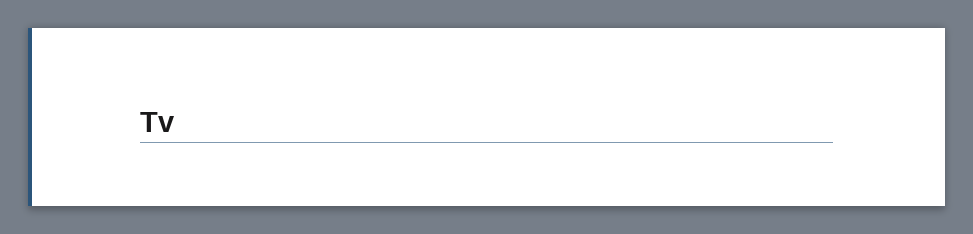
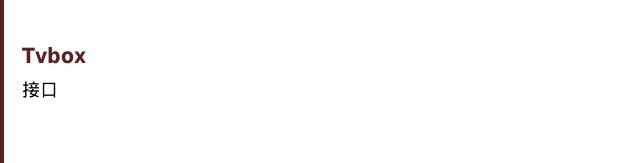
[140,112,174,132] Tv -> [22,47,86,64] [22,81,58,98] Tvbox // 接口

